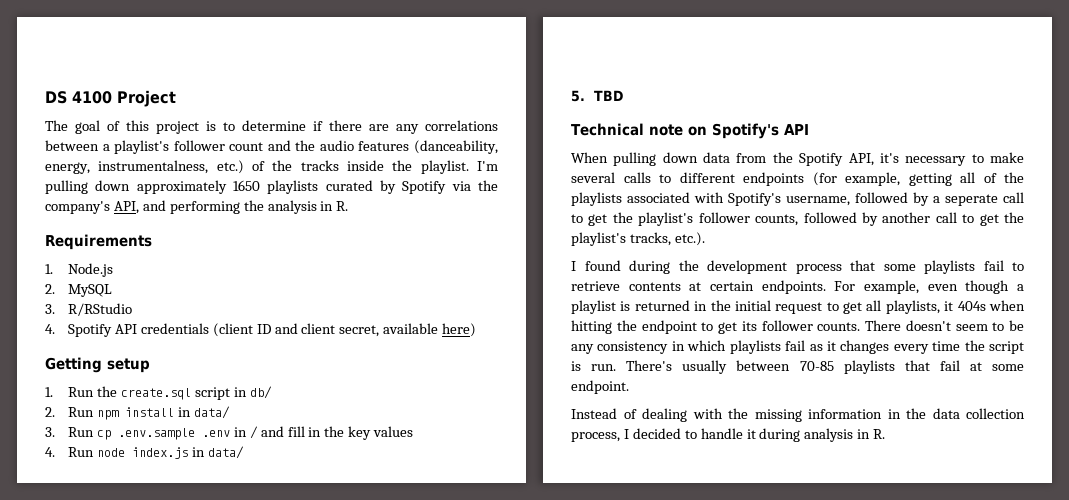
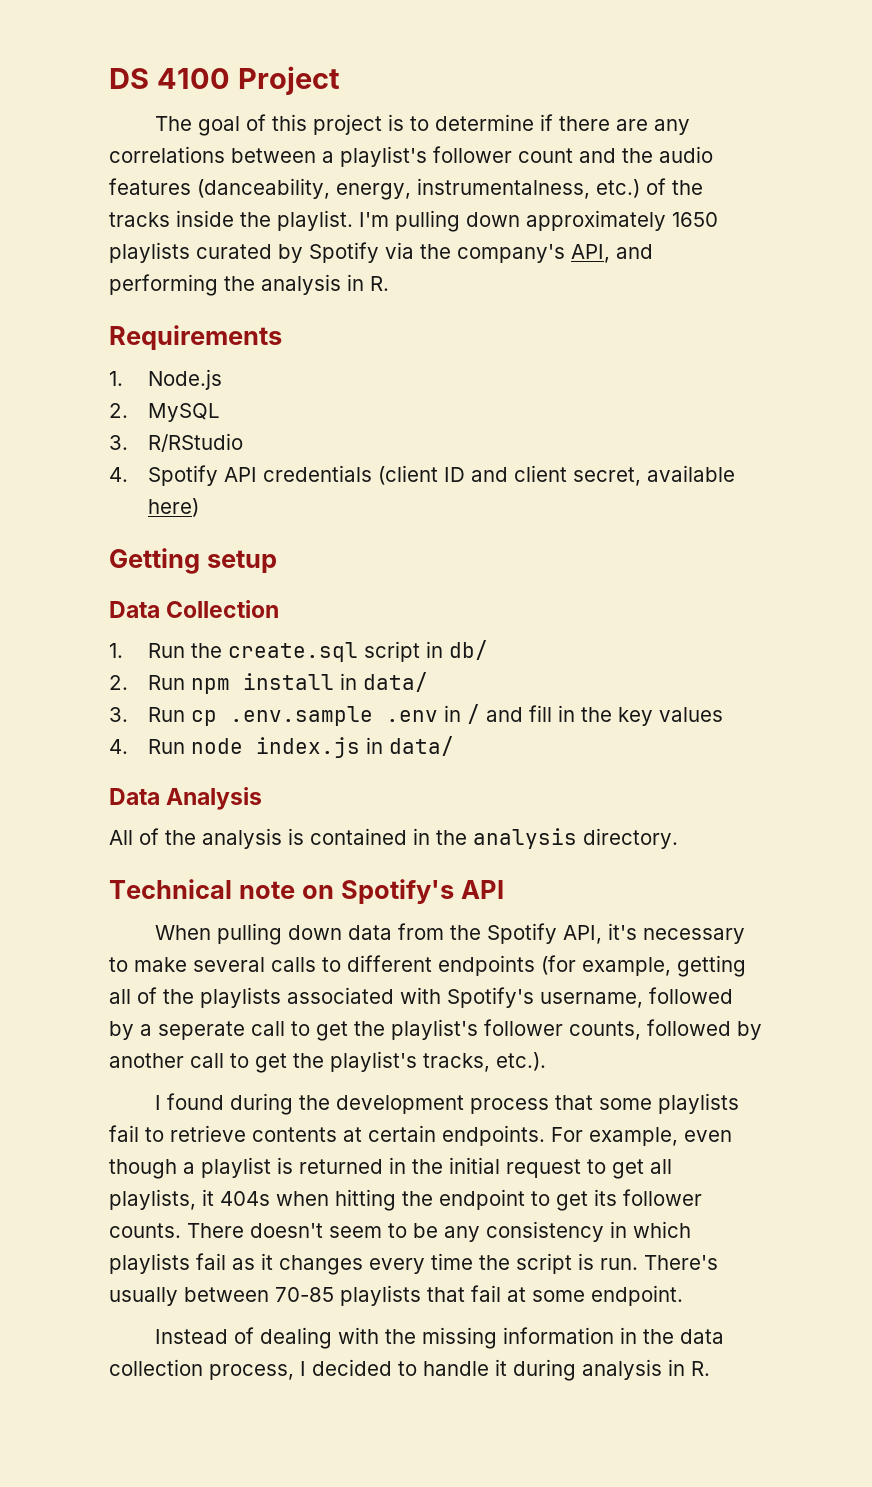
(150, 365) none -> [109,600,280,618] // Data Collection
[571,90,623,102] 5. TBD -> [109,787,263,810] [109,828,678,849] Data Analysis // All of the analysis is contained in the analysis directory.

